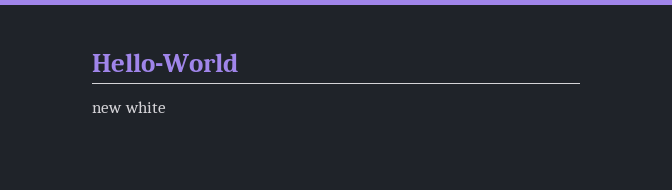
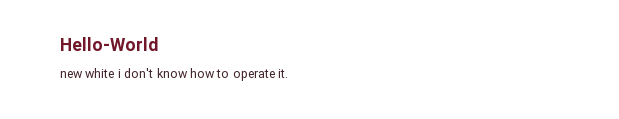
(166, 107) none -> [117,68,288,81] i don't know how to operate it.

